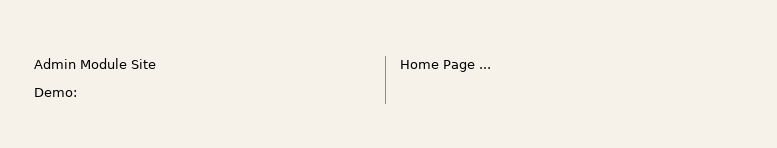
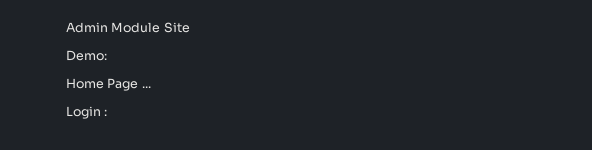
(491, 68) none -> [66,106,108,119] // Login :

